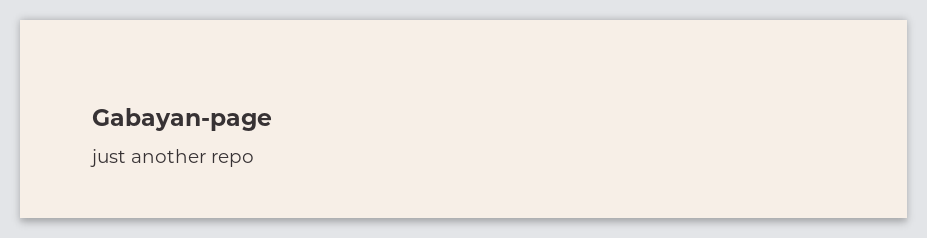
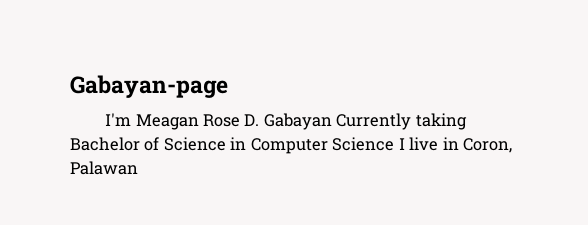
[90,149,254,167] just another repo -> [105,113,467,130] [70,137,513,154] [70,161,138,175] I'm Meagan Rose D. Gabayan Currently taking Bachelor of Science in Computer Science I live in Coron, Palawan

